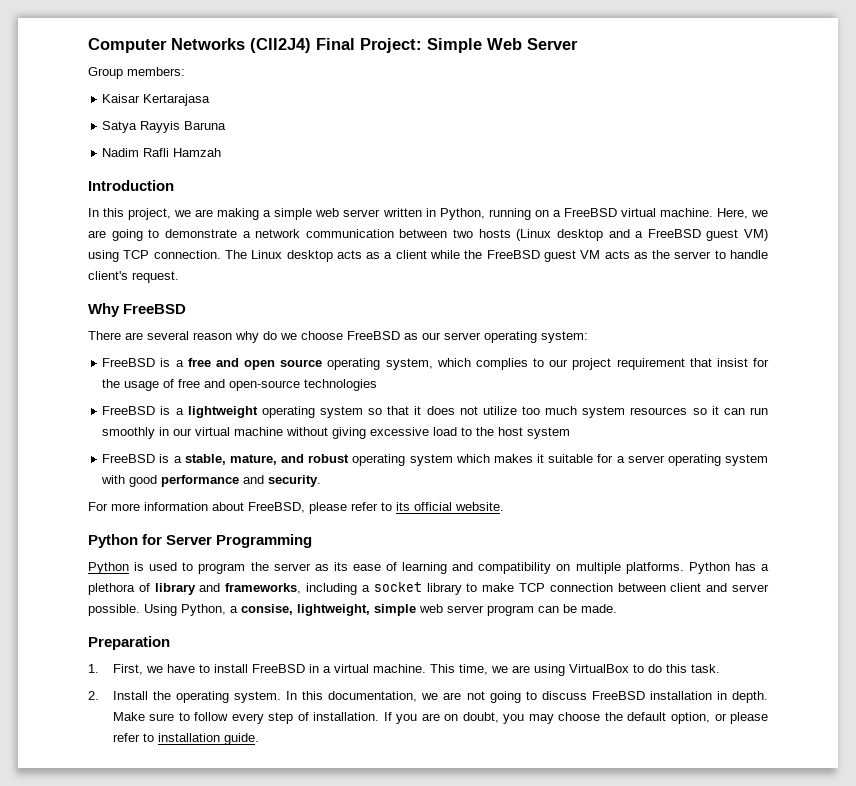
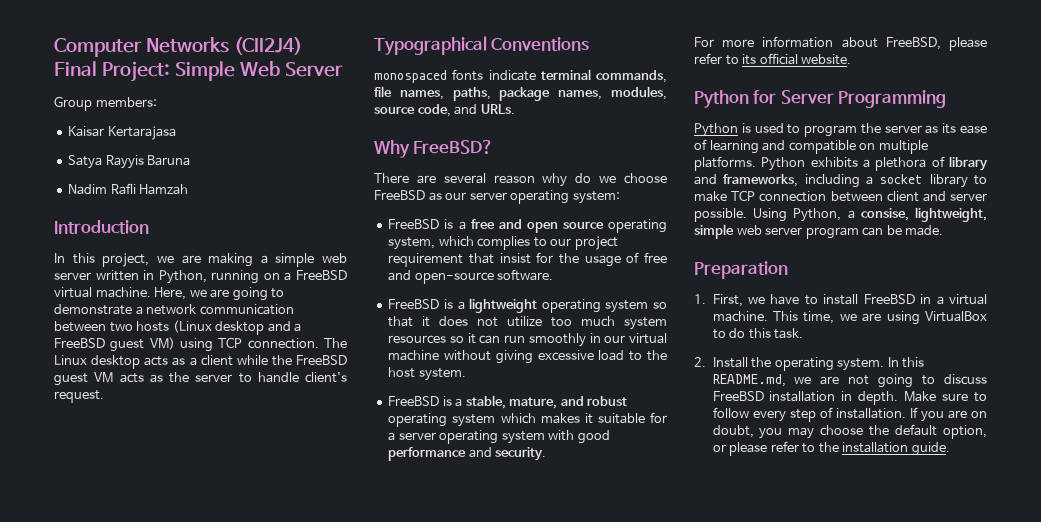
(179, 277) none -> [374,36,590,55] [374,69,667,83] [374,86,667,101] [374,104,515,117] // Typographical Conventions // monospaced fonts indicate terminal commands, file names, paths, package names, modules, source code, and URLs.
[123,304,187,314] FreeBSD -> [413,140,494,154] FreeBSD?
[304,379,378,391] technologies -> [497,269,554,281] software.
[527,427,571,439] system -> [418,368,466,381] system.
[478,562,552,574] compatibility -> [788,140,856,154] compatible
[734,562,756,571] has -> [810,157,858,168] exhibits
[328,691,418,702] documentation, -> [712,374,786,387] README.md,
(154, 737) none -> [818,442,839,453] the

